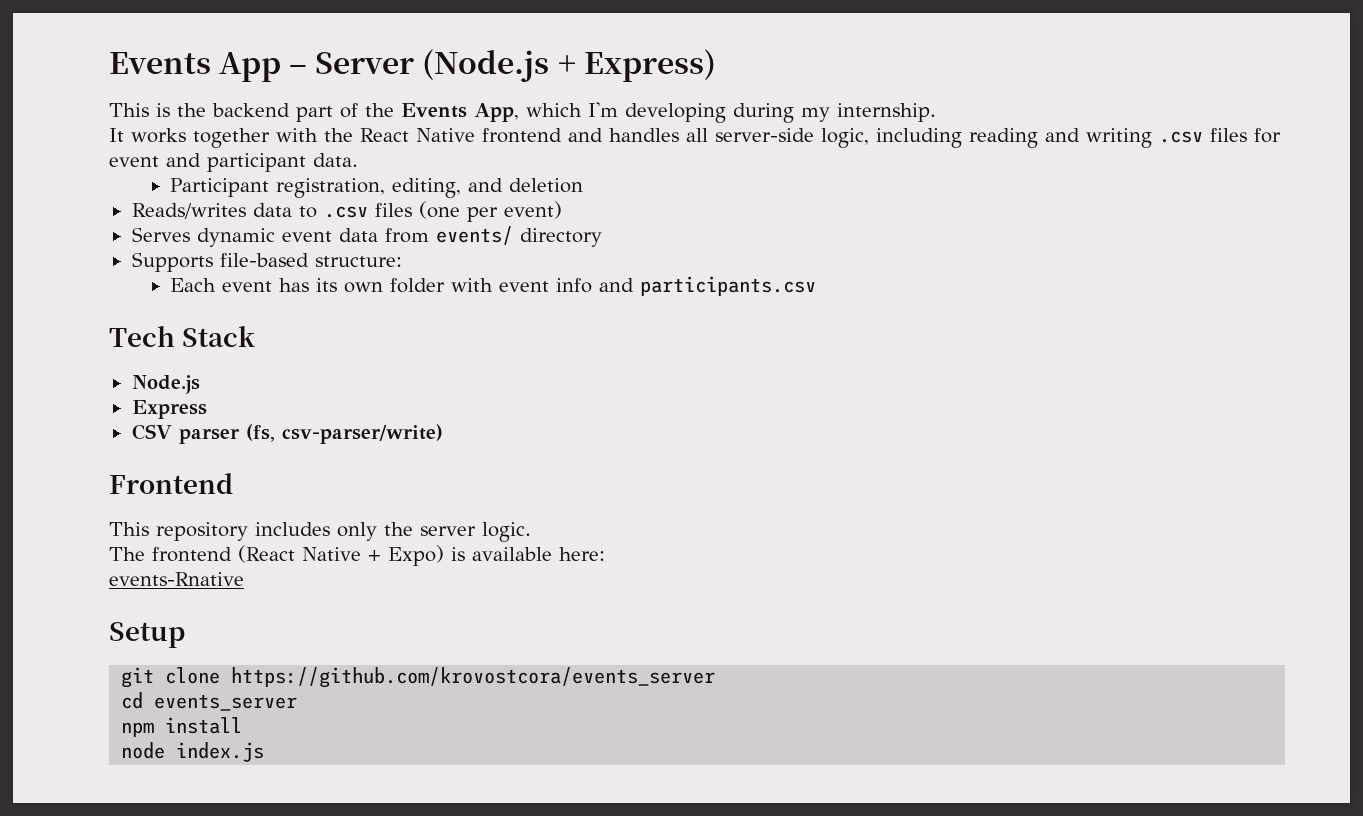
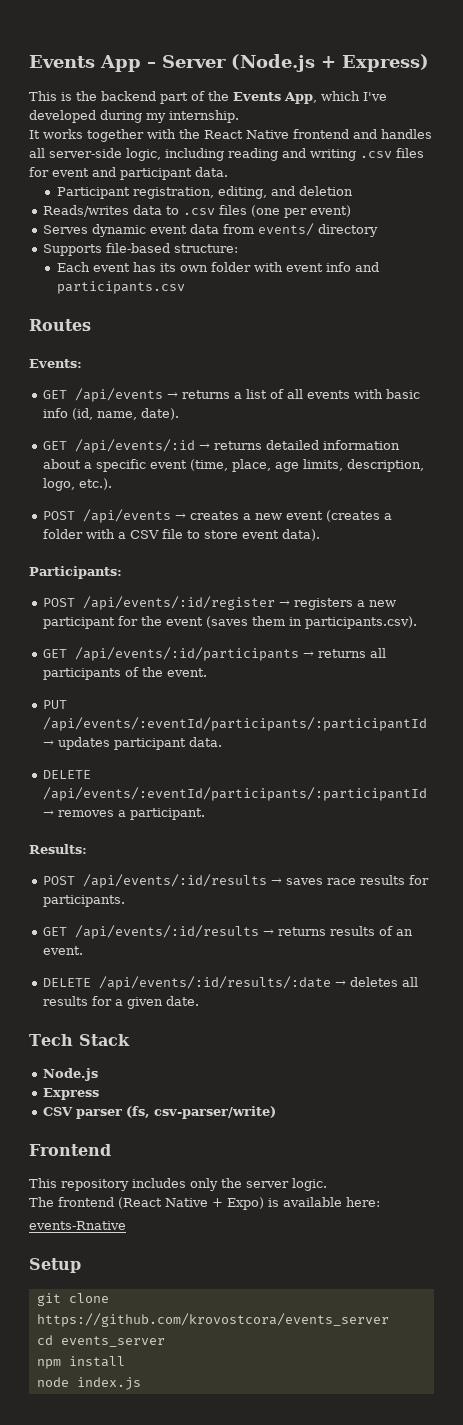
[588,102,726,123] I'm developing -> [363,92,387,101] [29,110,96,123] I've developed
(817, 286) none -> [29,319,91,331] [29,359,82,368] [42,388,420,402] [42,408,179,420] [42,439,400,453] [42,459,424,472] [42,478,112,491] [42,509,392,523] [42,529,320,541] [29,566,122,579] [42,596,396,610] [42,616,417,629] [42,647,386,661] [42,667,207,680] [42,700,67,709] [42,717,427,731] [42,737,222,750] [42,770,91,779] [42,787,427,801] [42,808,205,820] [29,844,87,854] [42,874,429,888] [42,895,125,907] [42,925,413,939] [42,946,83,955] [42,976,418,990] [42,996,199,1009] // Routes // Events: // GET /api/events → returns a list of all events with basic info (id, name, date). // GET /api/events/:id → returns detailed information about a specific event (time, place, age limits, description, logo, etc.). // POST /api/events → creates a new event (creates a folder with a CSV file to store event data). // Participants: // POST /api/events/:id/register → registers a new participant for the event (saves them in participants.csv). // GET /api/events/:id/participants → returns all participants of the event. // PUT /api/events/:eventId/participants/:participantId → updates participant data. // DELETE /api/events/:eventId/participants/:participantId → removes a participant. // Results: // POST /api/events/:id/results → saves race results for participants. // GET /api/events/:id/results → returns results of an event. // DELETE /api/events/:id/results/:date → deletes all results for a given date.

